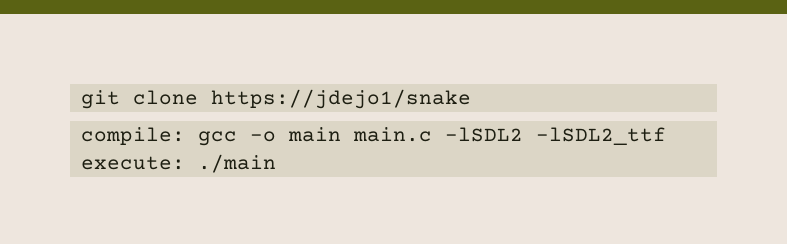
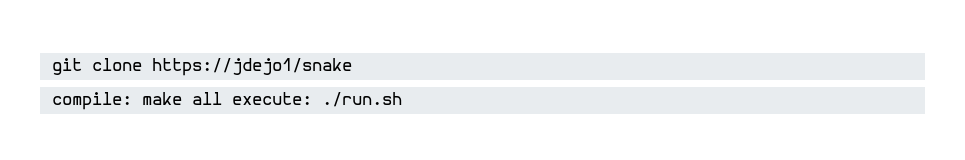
[197,127,666,146] [80,154,276,173] gcc -o main main.c -lSDL2 -lSDL2_ttf execute: ./main -> [142,92,402,107] make all execute: ./run.sh

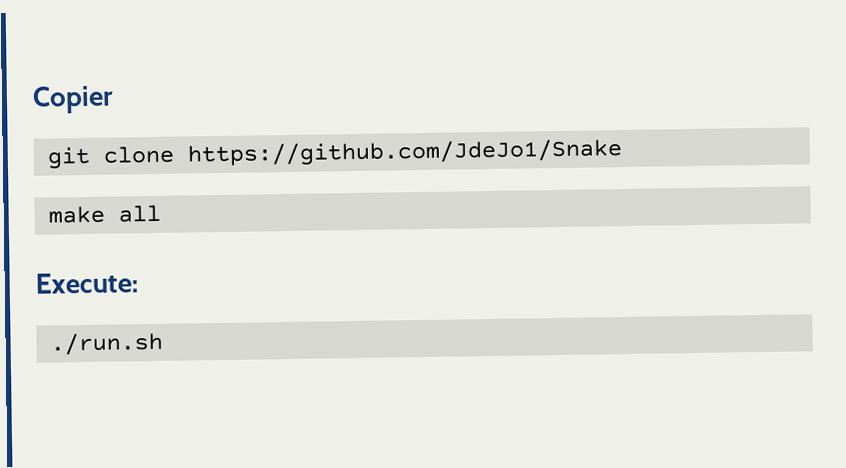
(52, 66) none -> [32,85,114,114] Copier //
[152,58,352,76] [52,92,132,110] https://jdejo1/snake // compile: -> [186,138,622,167] https://github.com/JdeJo1/Snake //
[232,92,312,105] execute: -> [35,272,139,294] // Execute: //

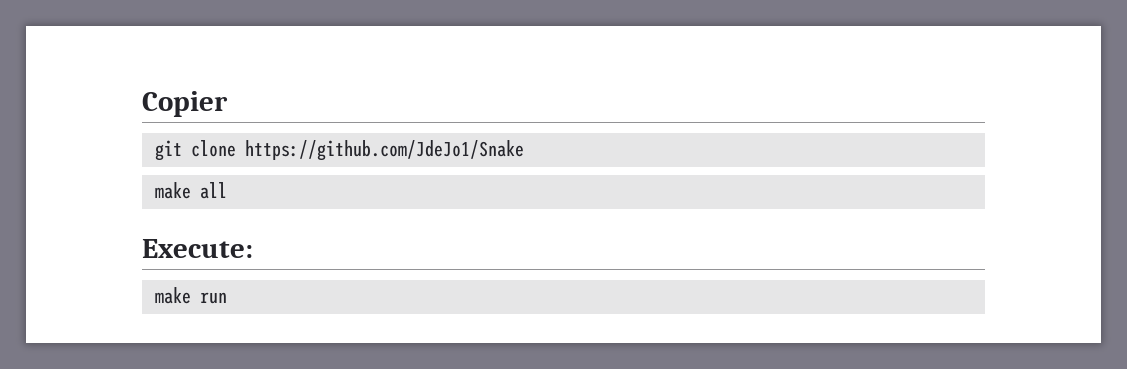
[49,331,163,356] ./run.sh -> [154,287,227,304] make run

